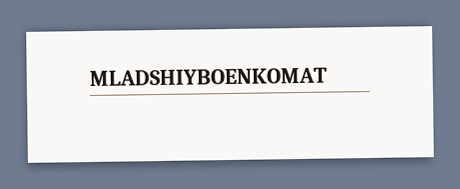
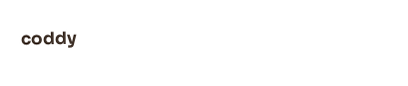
[89,67,327,87] MLADSHIYBOENKOMAT -> [20,30,78,49] coddy

